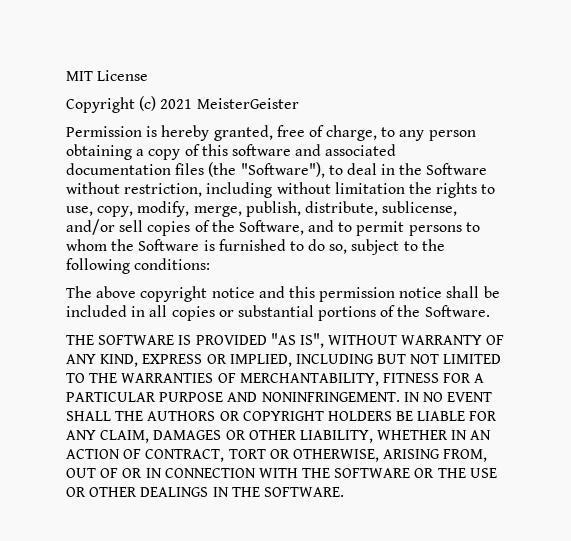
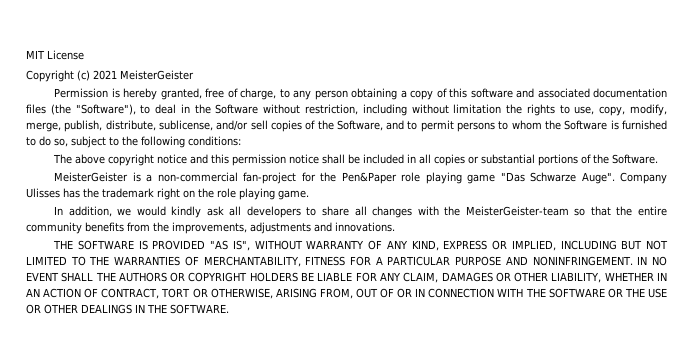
(490, 311) none -> [54,172,667,184] [26,188,309,200] [54,206,668,218] [26,222,395,234] // MeisterGeister is a non-commercial fan-project for the Pen&Paper role playing game "Das Schwarze Auge". Company Ulisses has the trademark right on the role playing game. // In addition, we would kindly ask all developers to share all changes with the MeisterGeister-team so that the entire community benefits from the improvements, adjustments and innovations.

